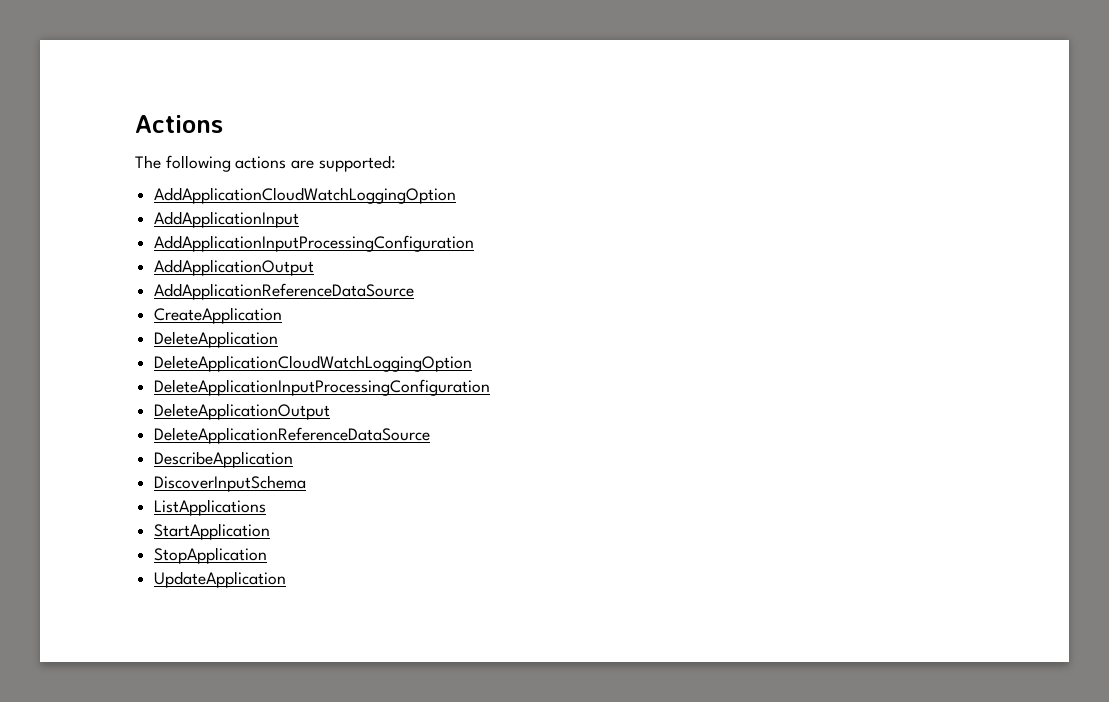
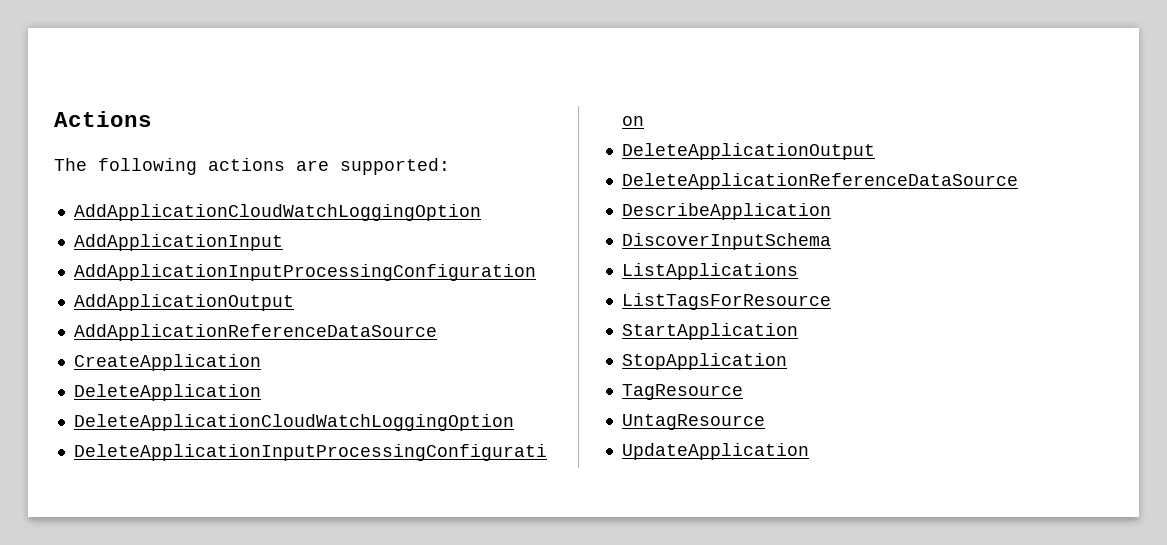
(267, 507) none -> [621,293,831,310] // ListTagsForResource
(268, 555) none -> [621,384,743,400] [621,414,765,430] // TagResource // UntagResource

